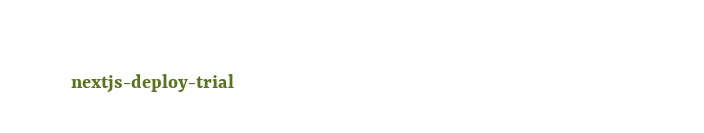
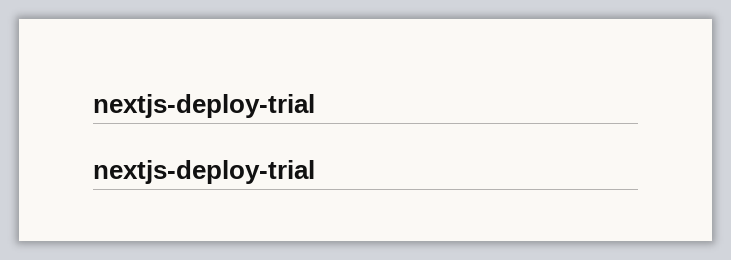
[71,74,234,93] nextjs-deploy-trial -> [93,94,315,118] [93,160,315,184] nextjs-deploy-trial // nextjs-deploy-trial

